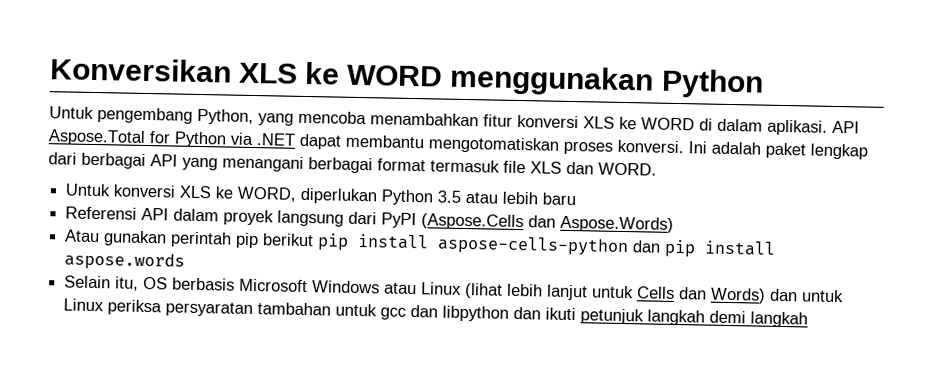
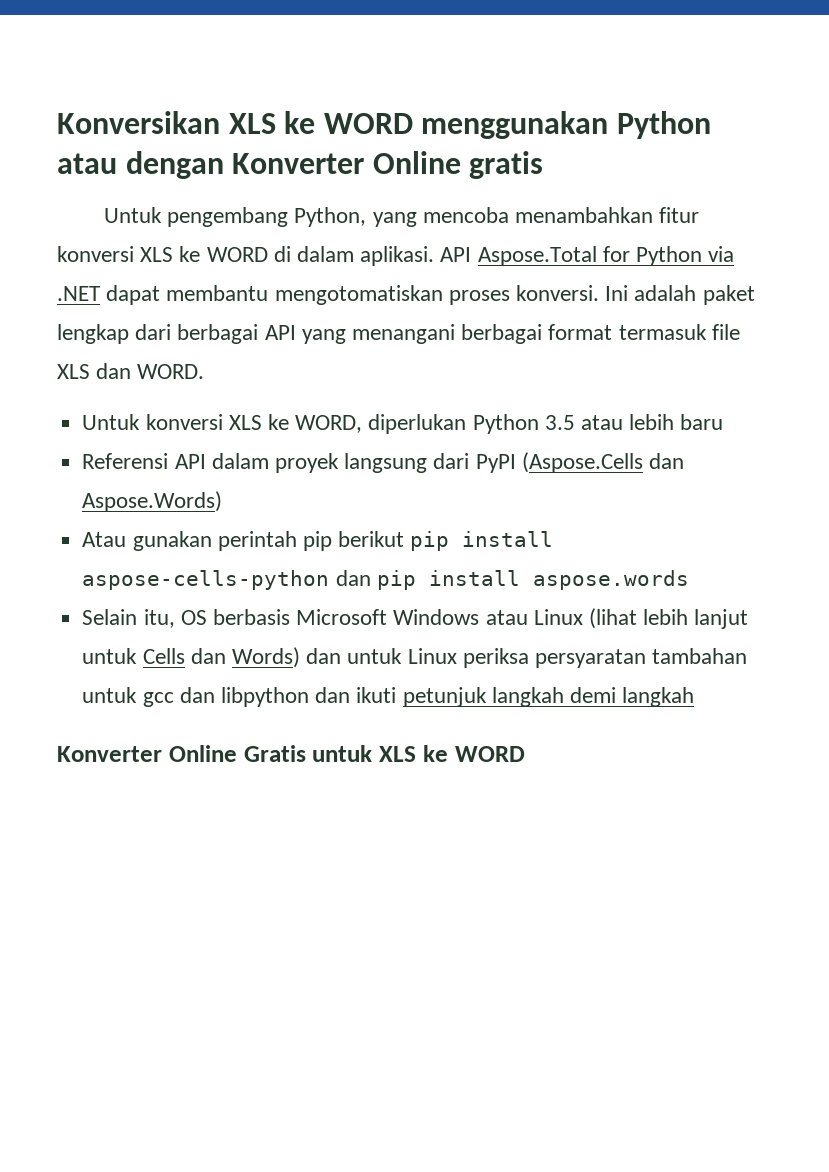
(764, 83) none -> [57,151,544,179] atau dengan Konverter Online gratis
(809, 319) none -> [57,745,525,762] // Konverter Online Gratis untuk XLS ke WORD

